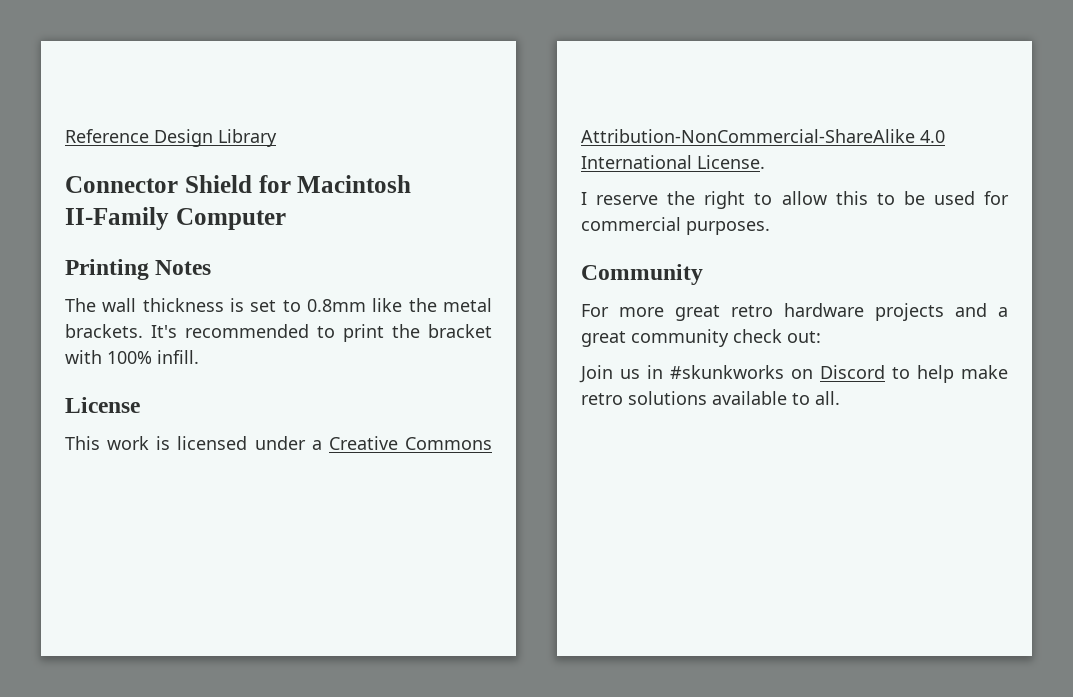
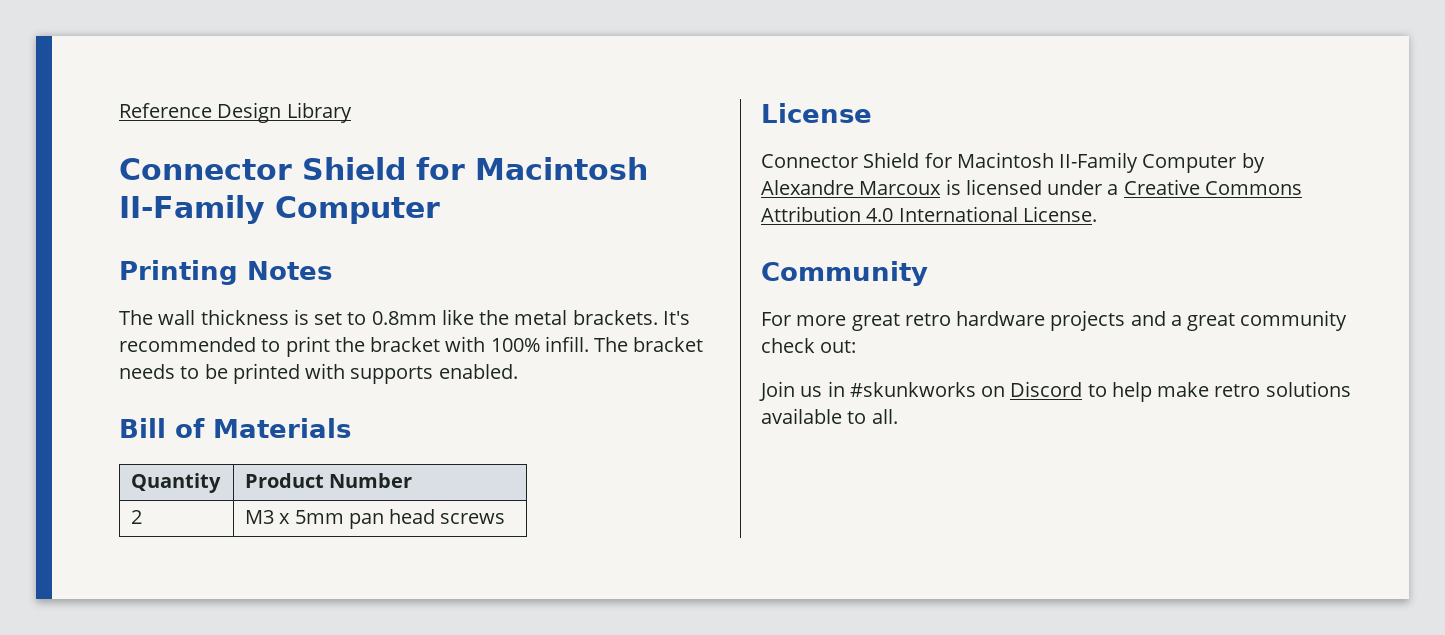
[65,397,140,413] [65,436,150,450] // License // This work -> [594,337,704,352] [119,363,518,384] [119,418,351,438] [131,473,222,493] [245,473,413,488] [131,510,143,524] [245,509,506,529] [761,103,872,123] [761,152,1265,173] [761,180,942,195] The bracket needs to be printed with supports enabled. // Bill of Materials // Quantity | Product Number // 2 | M3 x 5mm pan head screws // License // Connector Shield for Macintosh II-Family Computer by Alexandre Marcoux
[581,129,915,143] Attribution-NonCommercial-ShareAlike -> [761,206,861,222] Attribution
[581,191,1009,209] [581,217,770,235] // I reserve the right to allow this to be used for commercial purposes. -> (1097, 214) none

